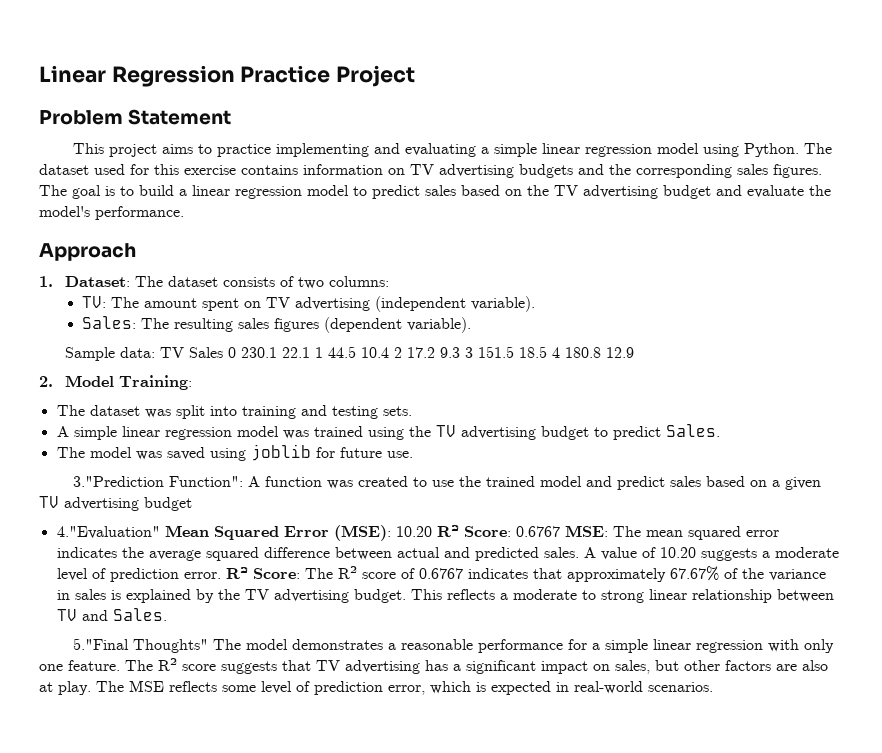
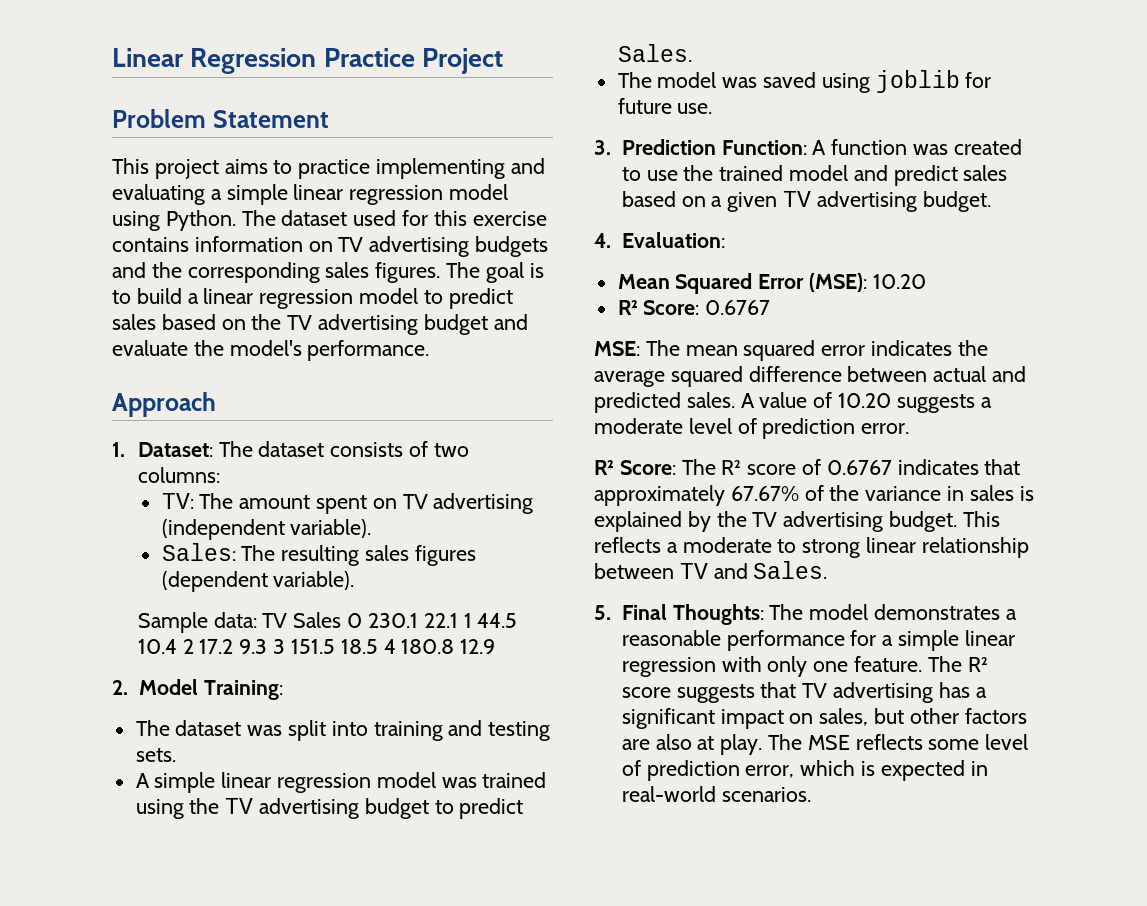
[72,476,243,487] 3."Prediction Function": -> [594,139,807,155] 3. Prediction Function:
[144,497,192,511] [56,526,160,539] budget // 4."Evaluation" -> [922,191,991,212] [594,232,725,248] budget. // 4. Evaluation: //
(432, 531) none -> (926, 281) //
(560, 531) none -> (771, 307) //
(221, 575) none -> (910, 428) //
[72,638,208,653] 5."Final Thoughts" -> [594,604,764,625] 5. Final Thoughts:

